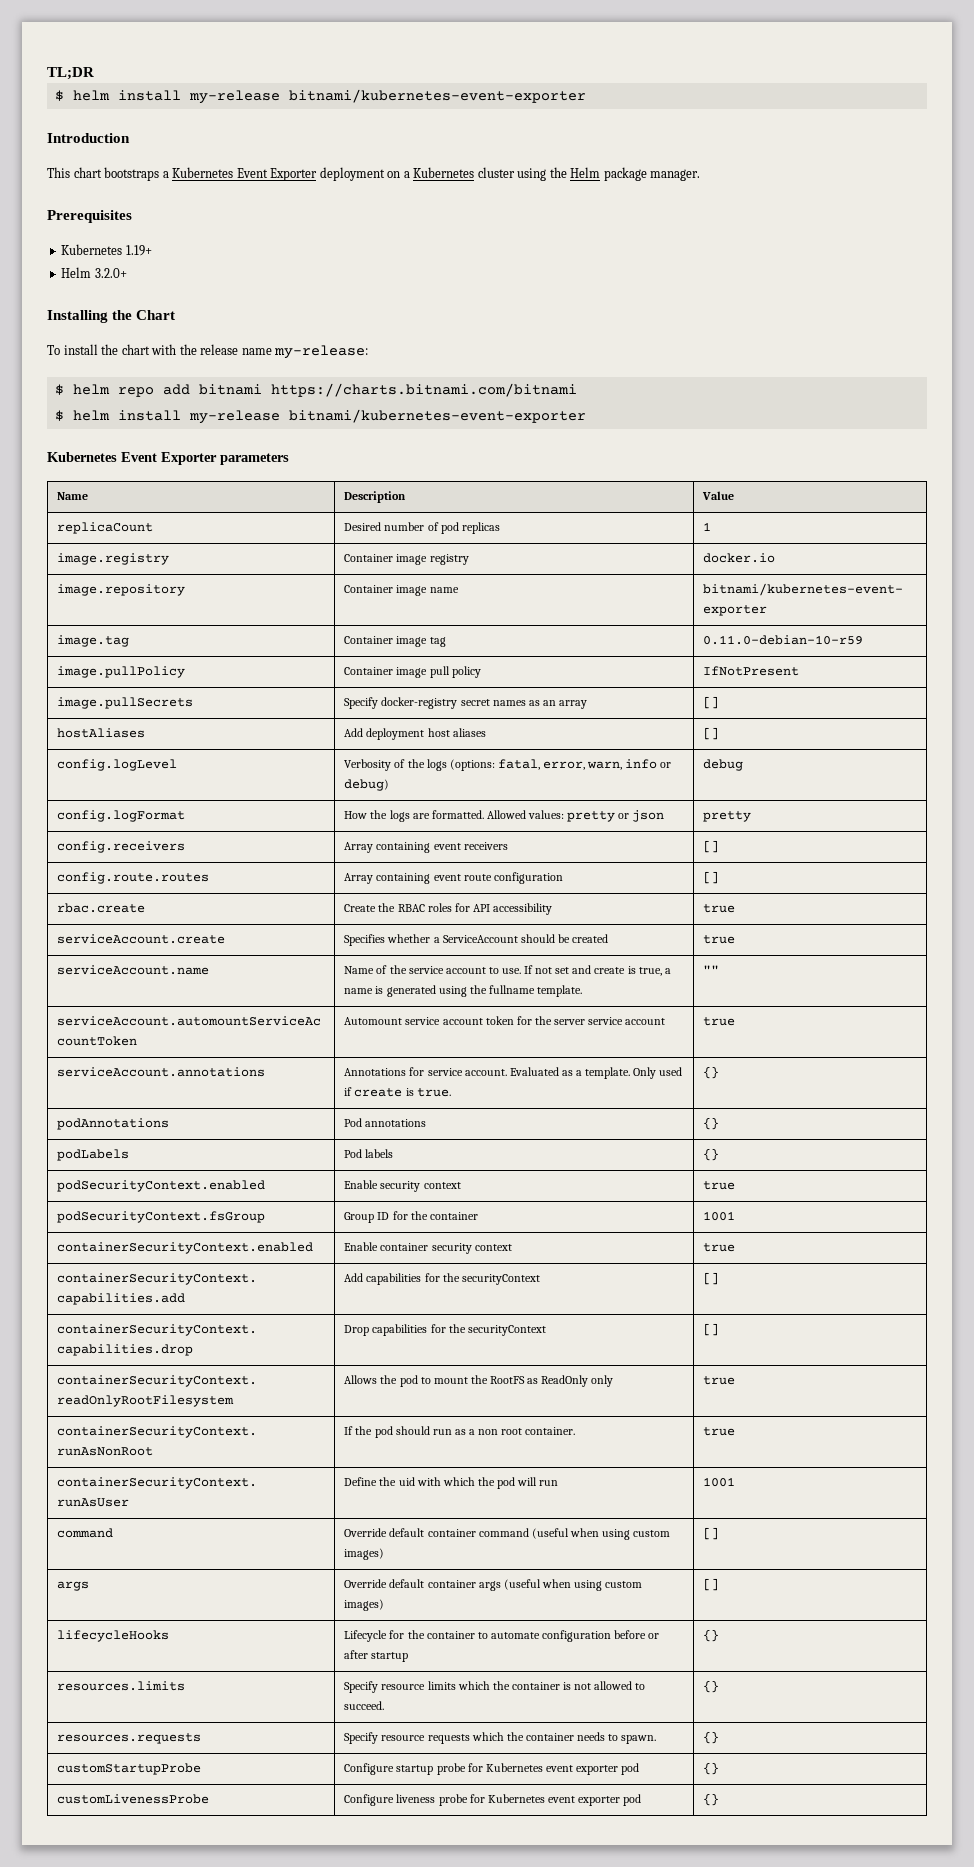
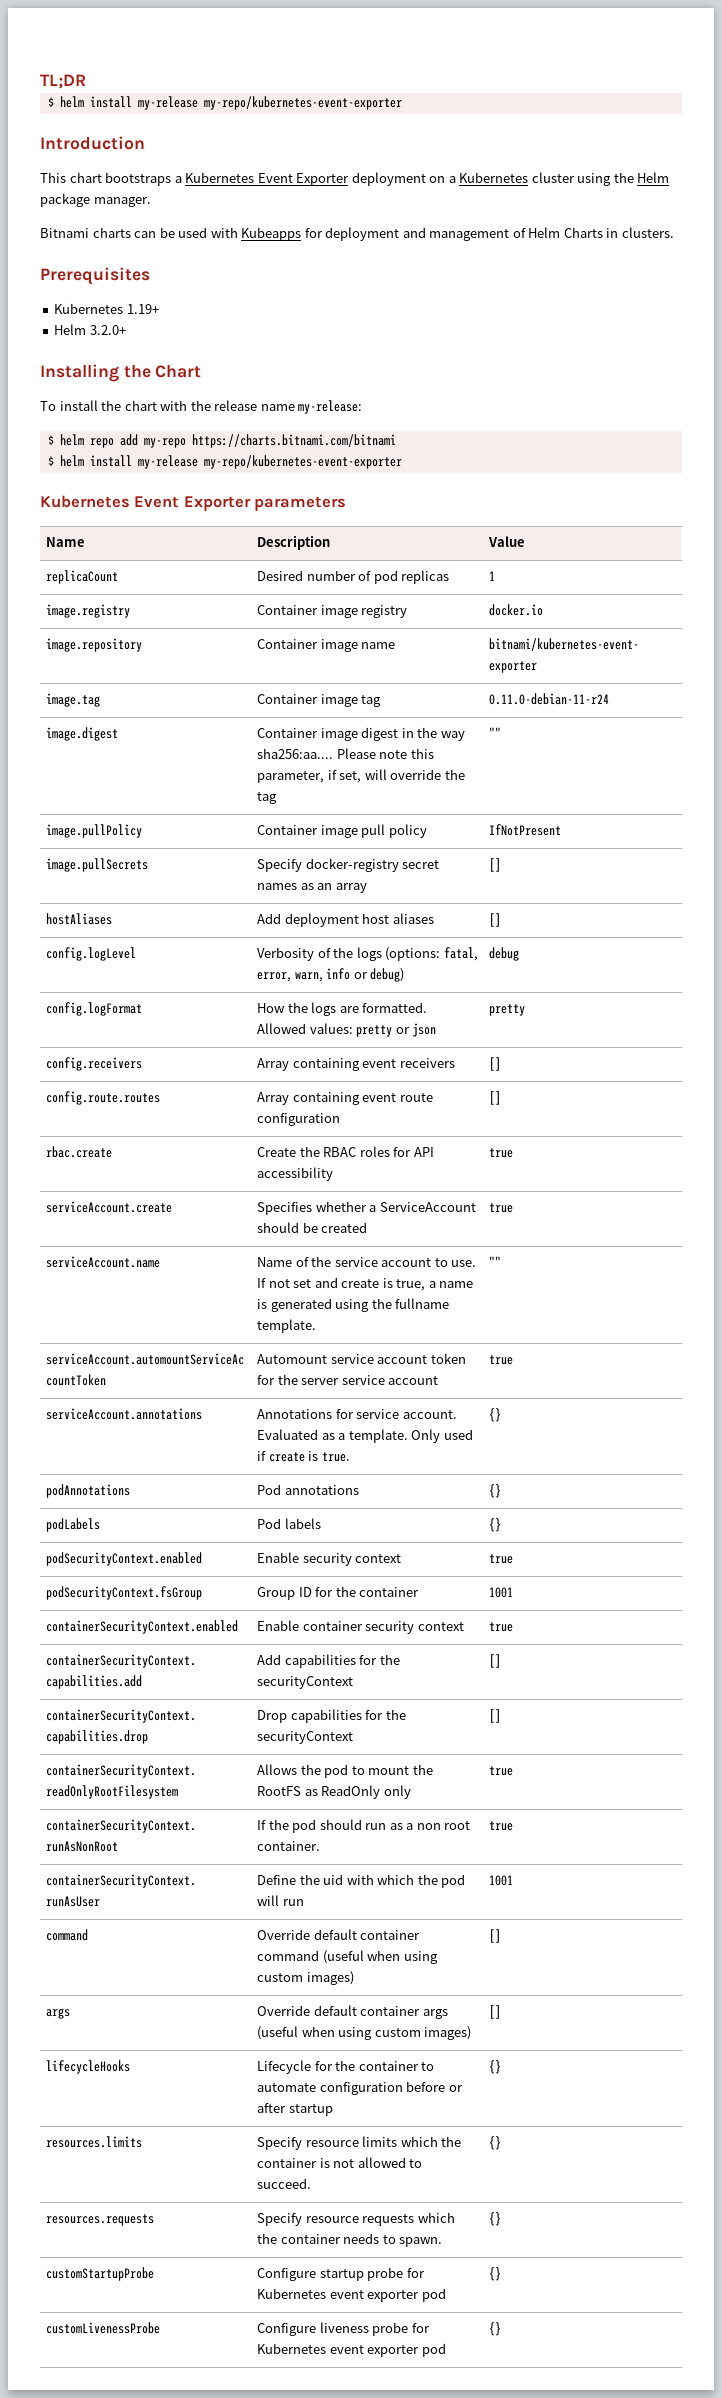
[288,89,586,103] bitnami/kubernetes-event-exporter -> [203,96,402,110] my-repo/kubernetes-event-exporter
(701, 175) none -> [40,227,674,241] // Bitnami charts can be used with Kubeapps for deployment and management of Helm Charts in clusters.
[198,384,262,395] bitnami -> [143,438,186,448] my-repo
[288,409,586,423] bitnami/kubernetes-event-exporter -> [203,455,402,469] my-repo/kubernetes-event-exporter
[703,635,864,645] 0.11.0-debian-10-r59 -> [489,693,610,705] [46,727,119,741] [257,727,465,741] [257,748,434,759] [257,769,465,783] [257,792,278,804] [489,727,502,738] 0.11.0-debian-11-r24 // image.digest | Container image digest in the way sha256:aa.... Please note this parameter, if set, will override the tag | ""

